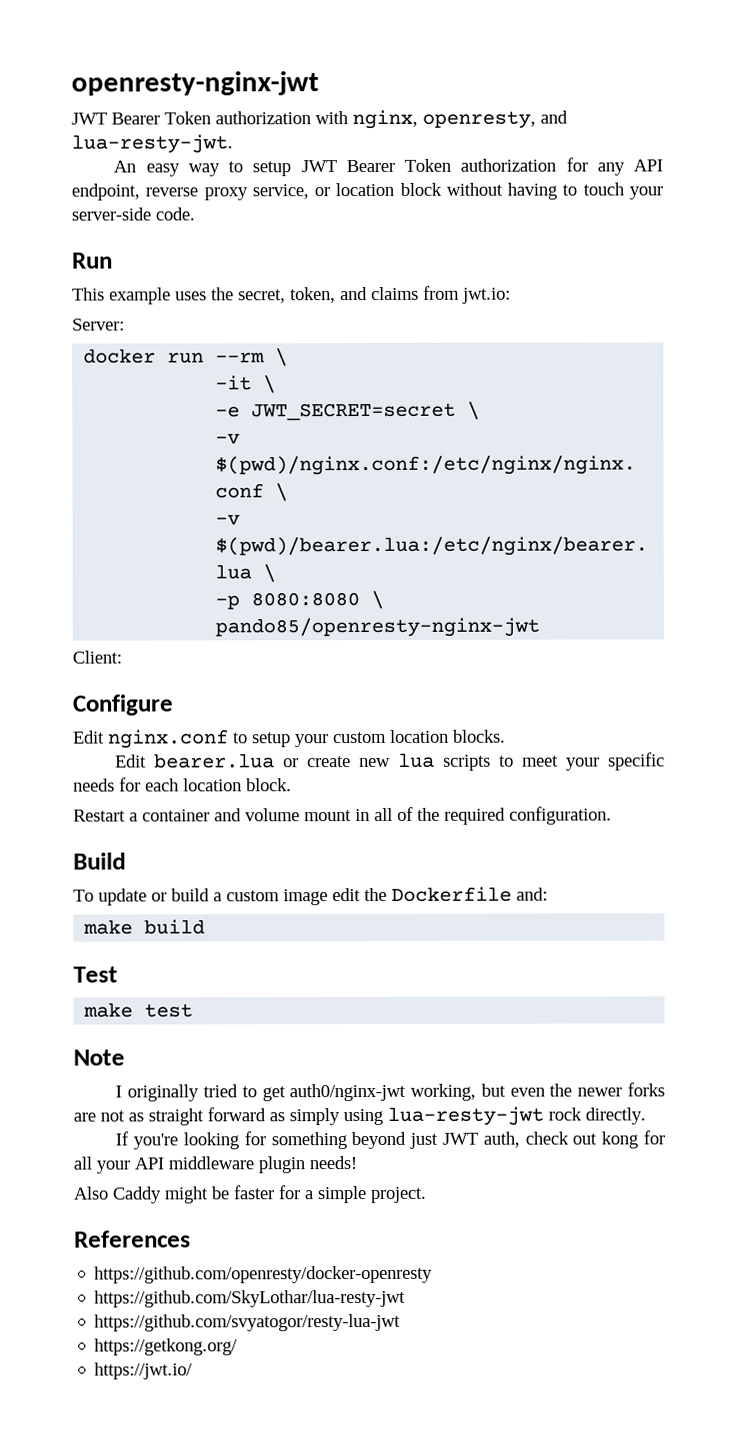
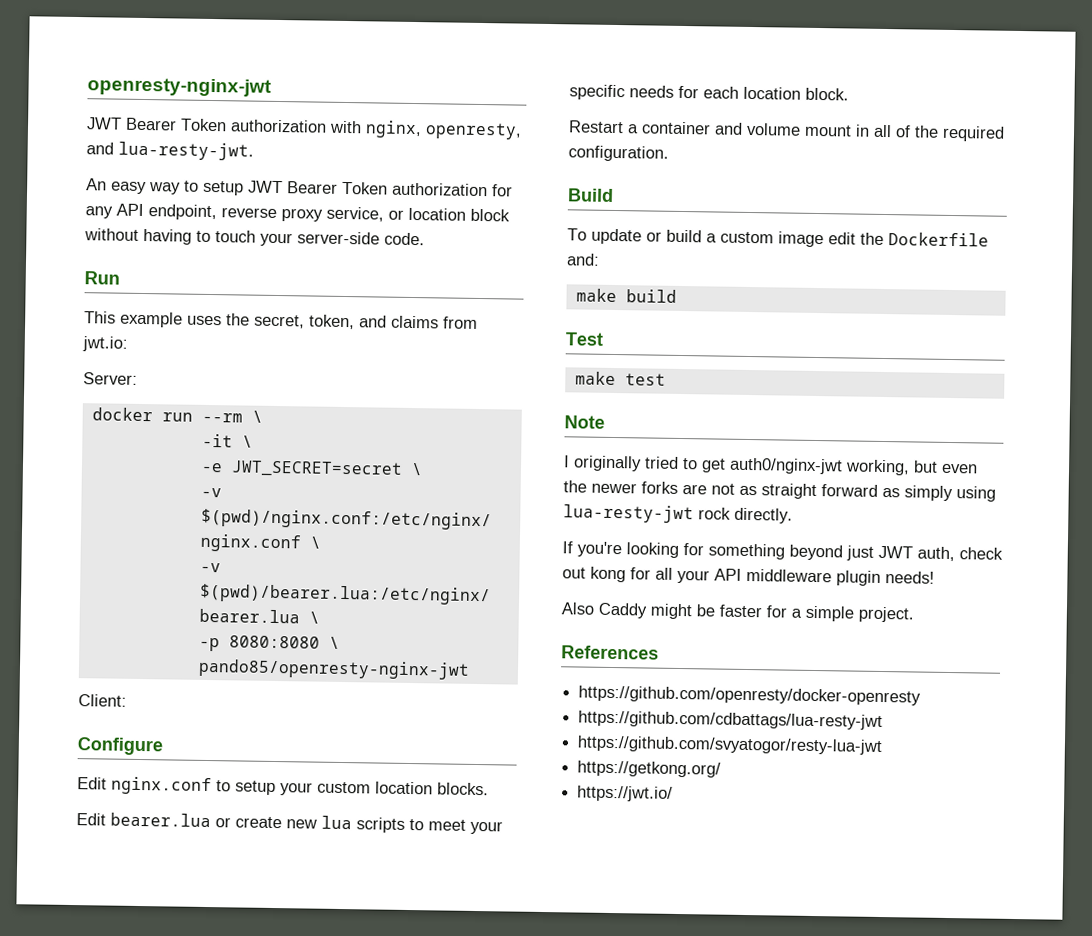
[94,1289,407,1308] https://github.com/SkyLothar/lua-resty-jwt -> [578,710,884,731] https://github.com/cdbattags/lua-resty-jwt

